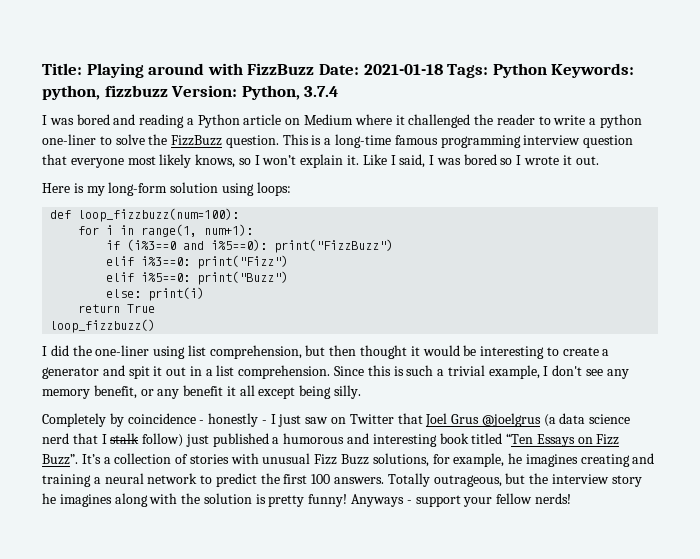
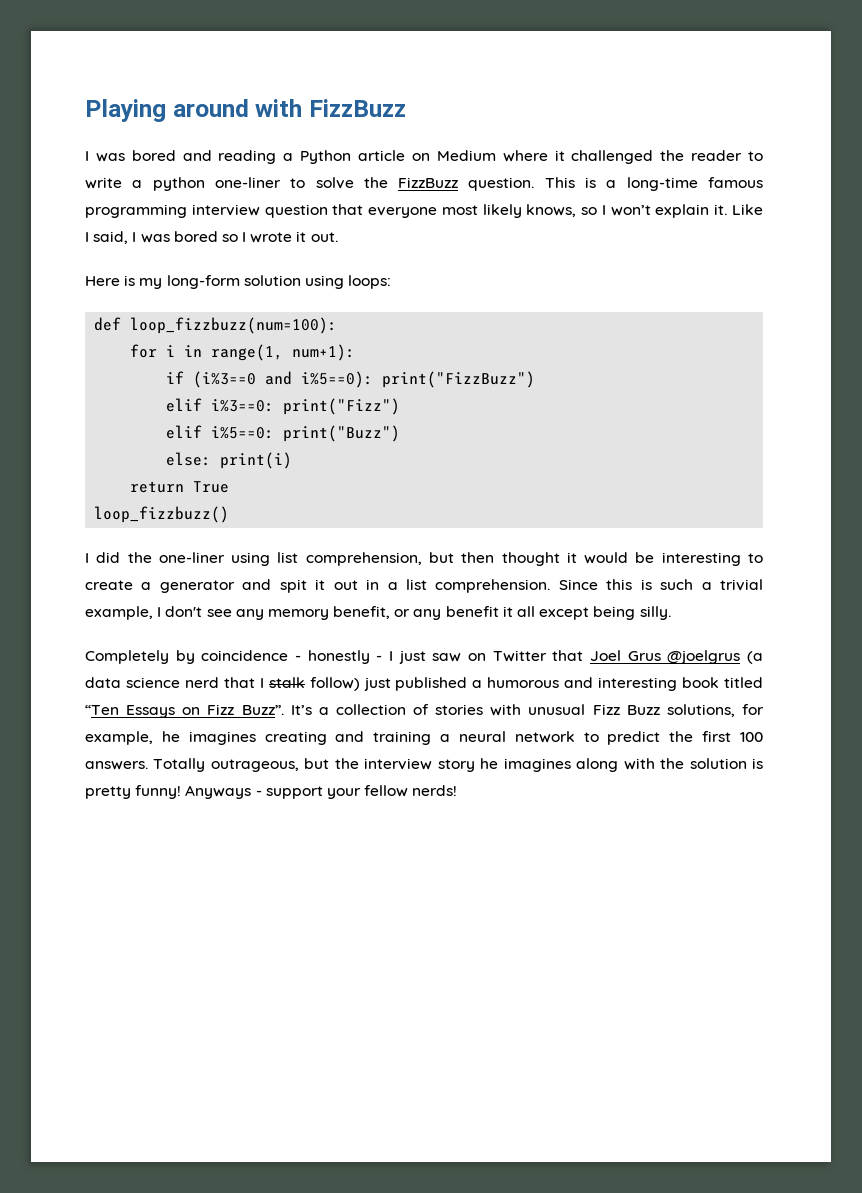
[42,63,82,75] Title: -> (85, 110) none
[318,63,635,78] [42,85,339,100] Date: 2021-01-18 Tags: Python Keywords: python, fizzbuzz Version: Python, 3.7.4 -> (406, 108) none

